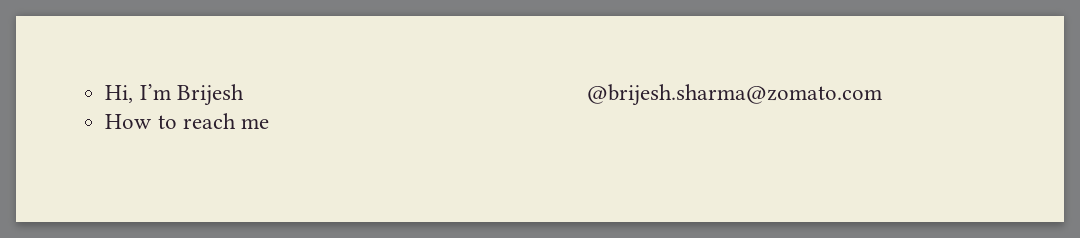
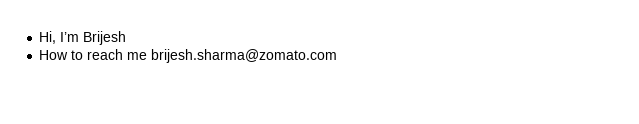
[587,84,883,106] @brijesh.sharma@zomato.com -> [151,49,338,63] brijesh.sharma@zomato.com

